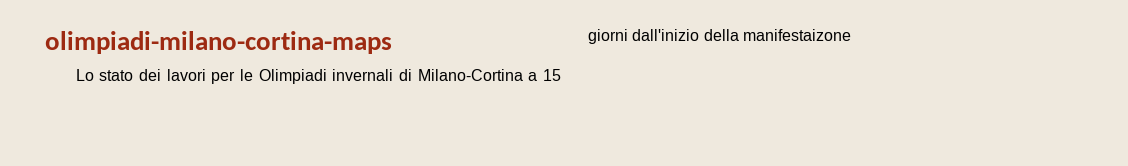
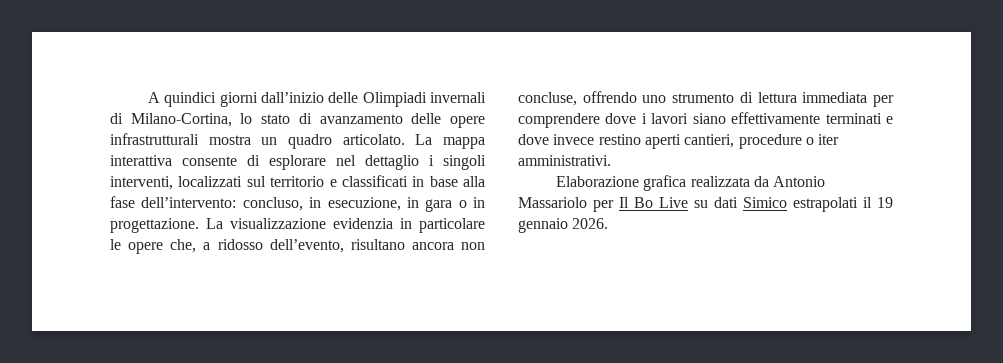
[45,31,392,54] [75,69,562,84] [588,29,851,44] olimpiadi-milano-cortina-maps // Lo stato dei lavori per le Olimpiadi invernali di Milano-Cortina a 15 giorni dall'inizio della manifestaizone -> [148,92,487,107] [110,113,486,128] [110,133,485,149] [110,155,486,170] [110,175,485,190] [110,196,485,212] [110,218,485,233] [110,239,485,254] [518,91,894,107] [518,112,893,128] [518,134,840,149] [518,155,611,166] [556,175,826,191] [518,197,893,212] [518,218,609,233] A quindici giorni dall’inizio delle Olimpiadi invernali di Milano-Cortina, lo stato di avanzamento delle opere infrastrutturali mostra un quadro articolato. La mappa interattiva consente di esplorare nel dettaglio i singoli interventi, localizzati sul territorio e classificati in base alla fase dell’intervento: concluso, in esecuzione, in gara o in progettazione. La visualizzazione evidenzia in particolare le opere che, a ridosso dell’evento, risultano ancora non concluse, offrendo uno strumento di lettura immediata per comprendere dove i lavori siano effettivamente terminati e dove invece restino aperti cantieri, procedure o iter amministrativi. // Elaborazione grafica realizzata da Antonio Massariolo per Il Bo Live su dati Simico estrapolati il 19 gennaio 2026.

